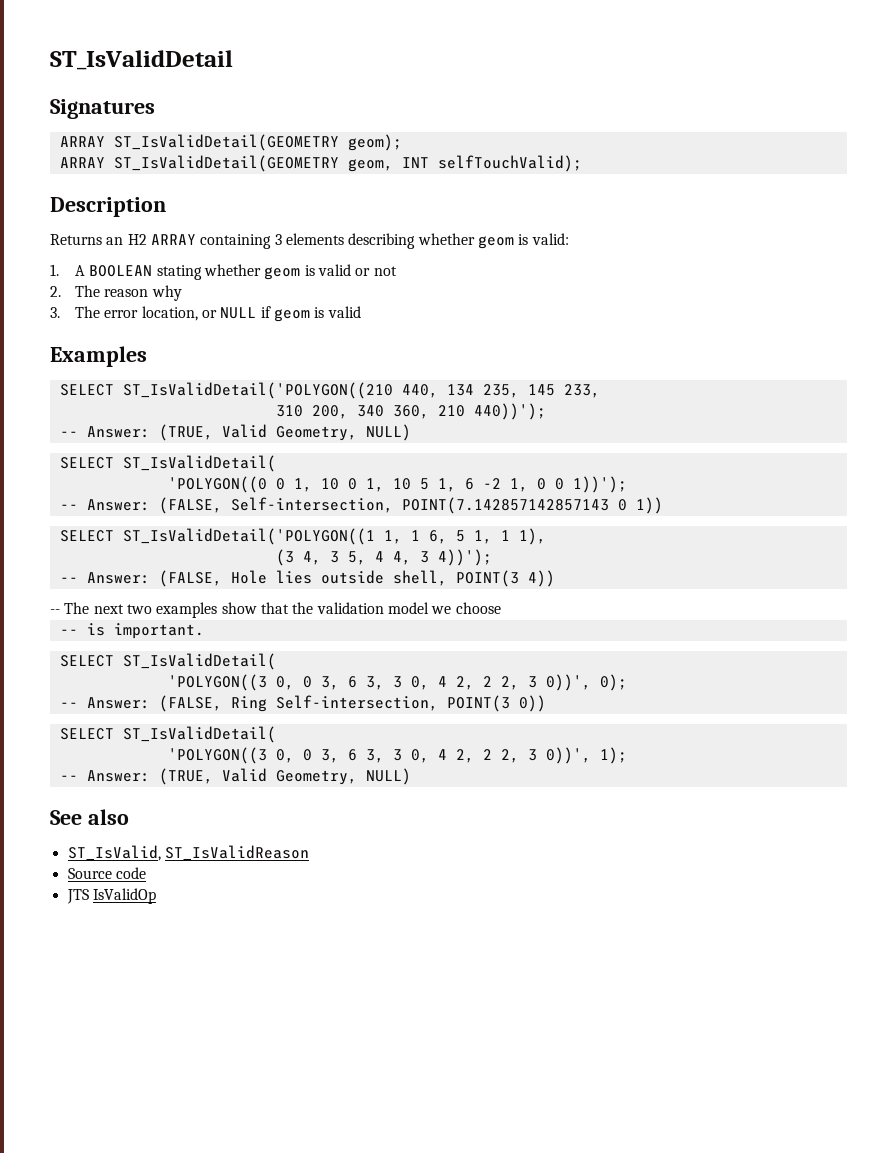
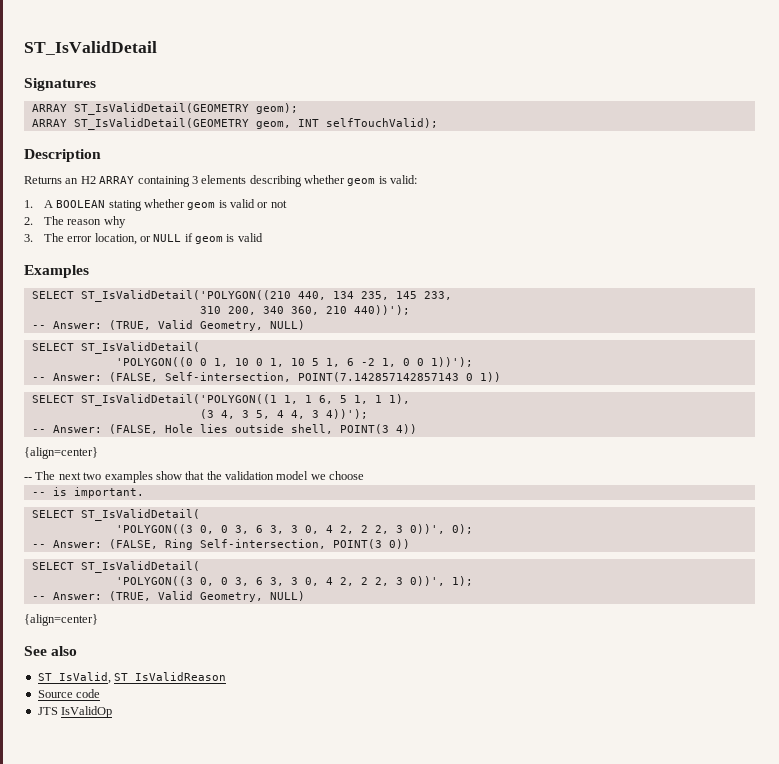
(555, 578) none -> [24,447,98,459] // {align=center}
(411, 776) none -> [24,614,98,626] // {align=center}

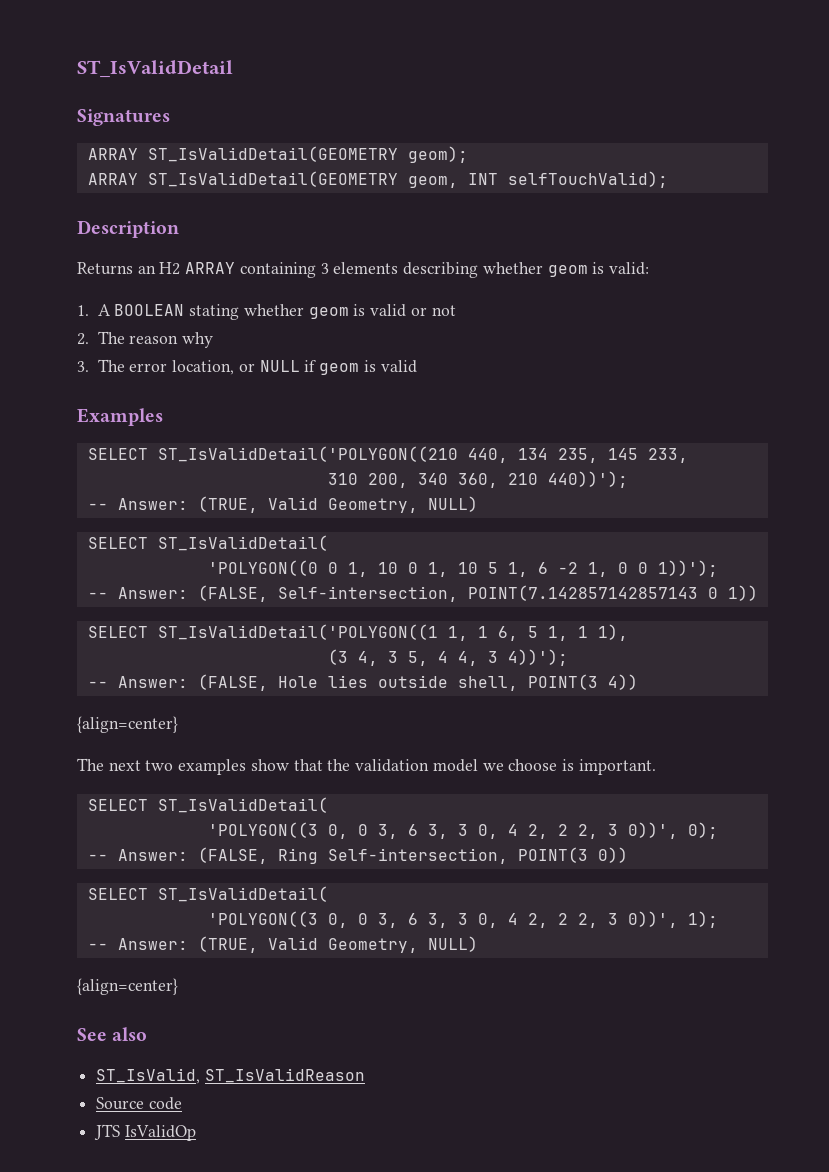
[24,477,32,480] -- -> (178, 724) none
[31,492,46,496] // -- -> (558, 765) none

